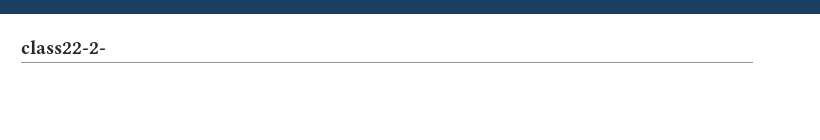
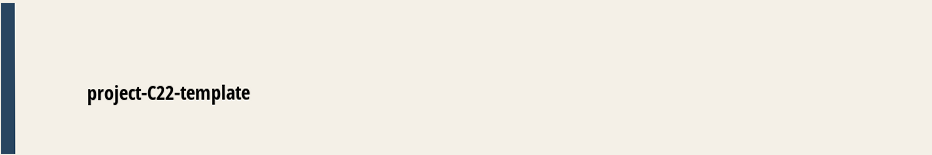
[21,40,106,54] class22-2- -> [87,84,251,106] project-C22-template

